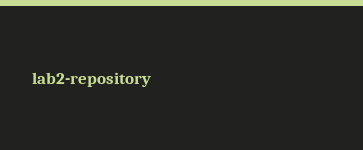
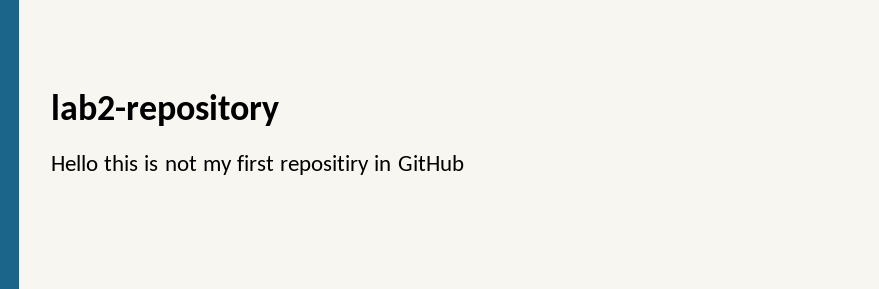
(151, 79) none -> [51,155,464,175] // Hello this is not my first repositiry in GitHub

